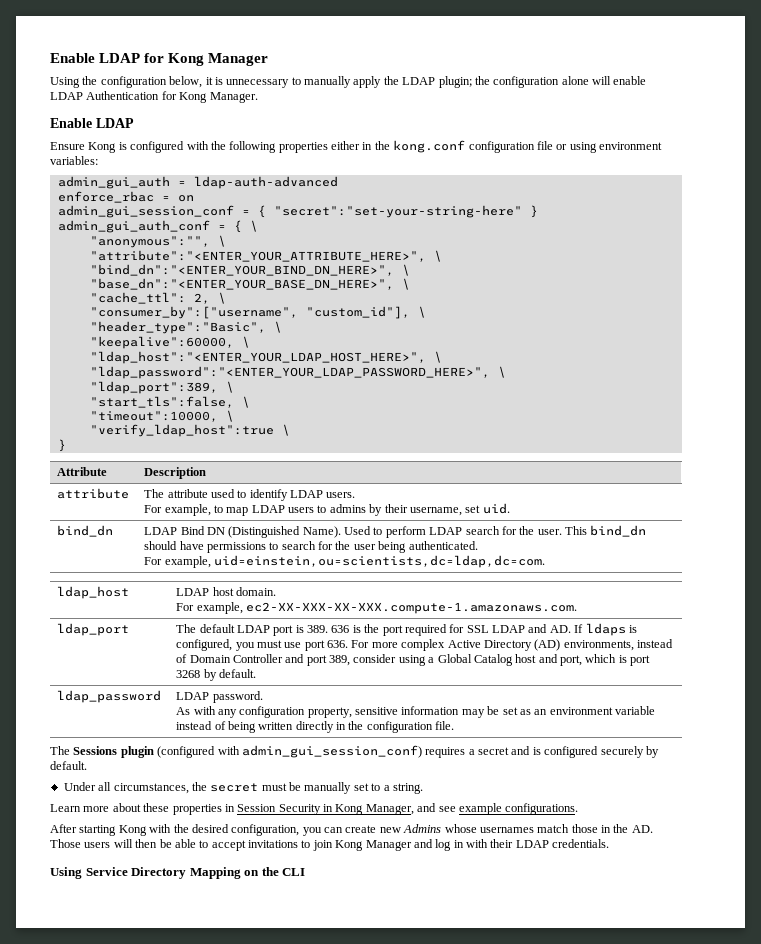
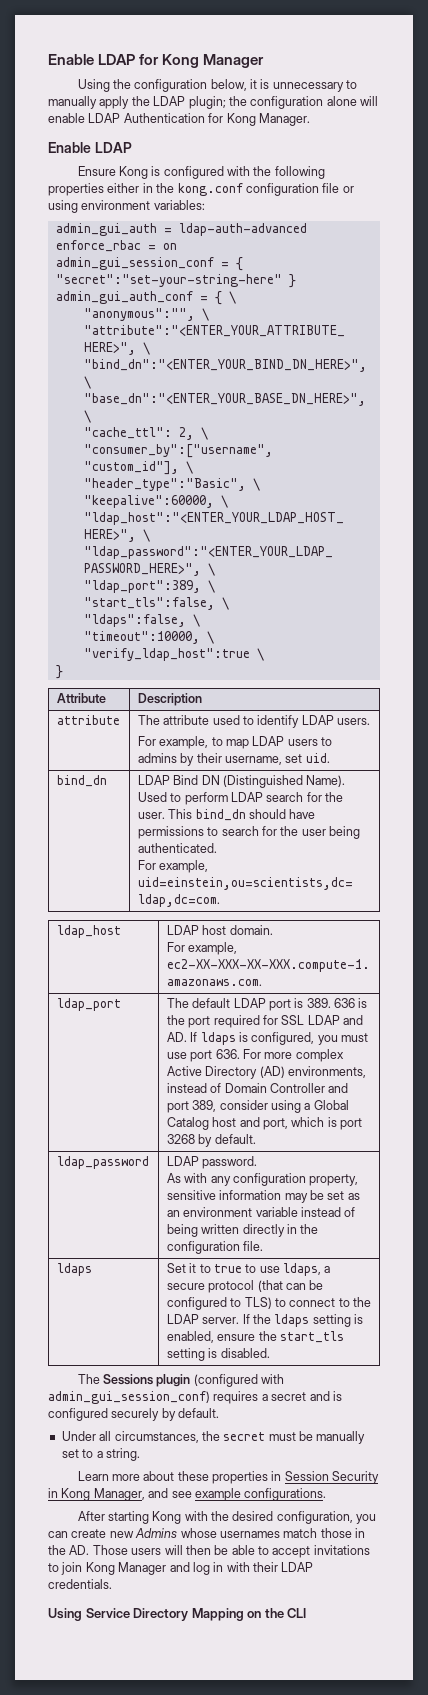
(250, 402) none -> [83,614,200,627] // "ldaps":false, \
(455, 725) none -> [56,1263,92,1276] [166,1263,331,1276] [166,1280,324,1293] [166,1297,372,1310] [166,1314,364,1327] [166,1331,344,1343] [166,1348,270,1361] // ldaps | Set it to true to use ldaps, a secure protocol (that can be configured to TLS) to connect to the LDAP server. If the ldaps setting is enabled, ensure the start_tls setting is disabled.

